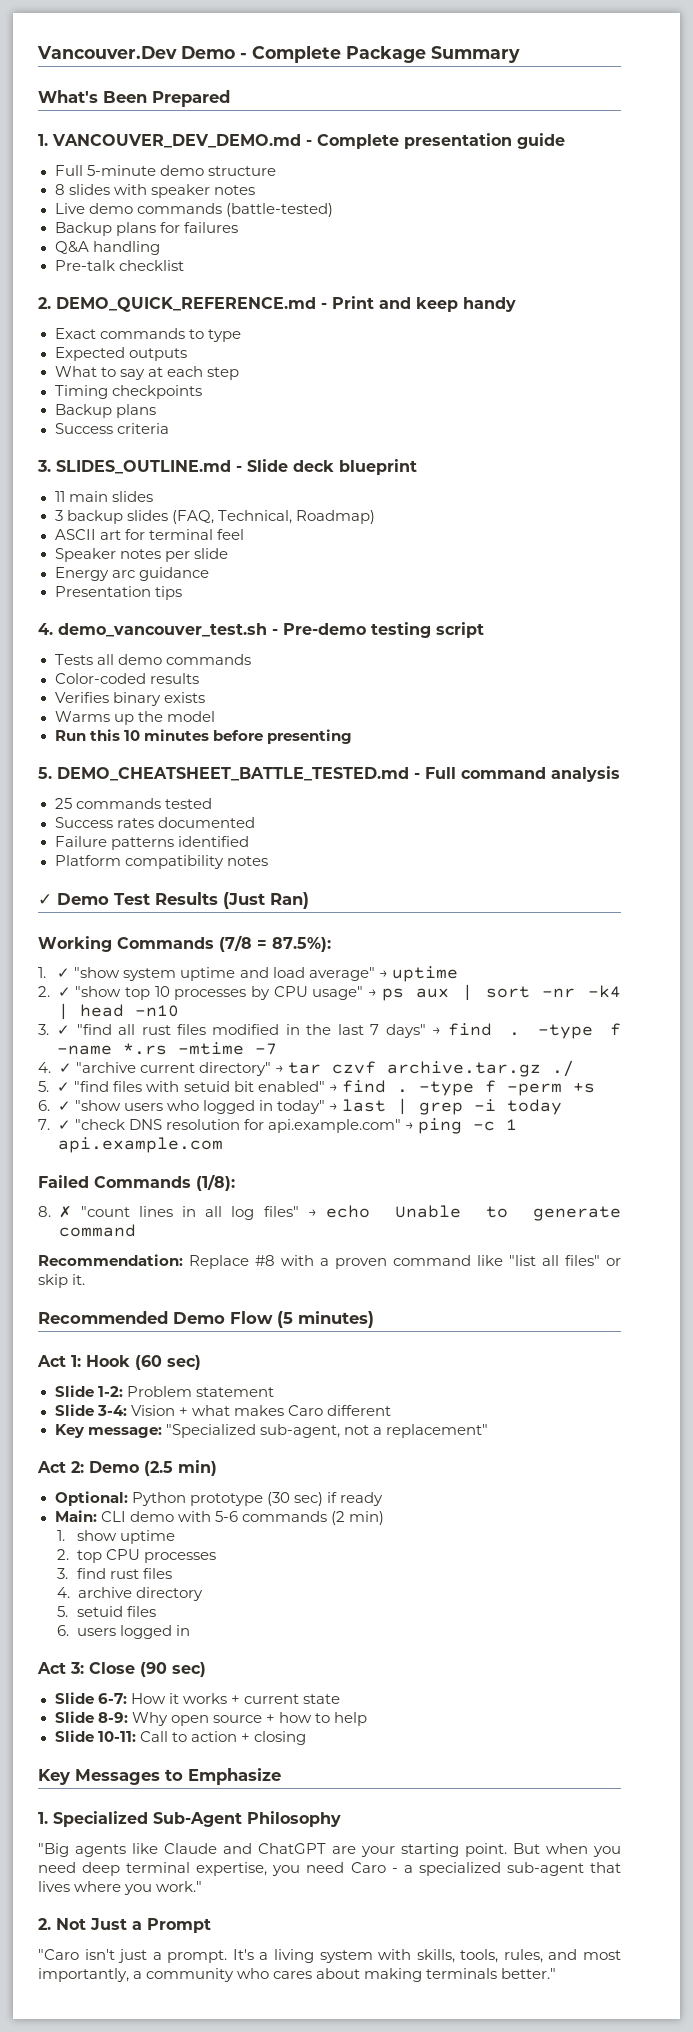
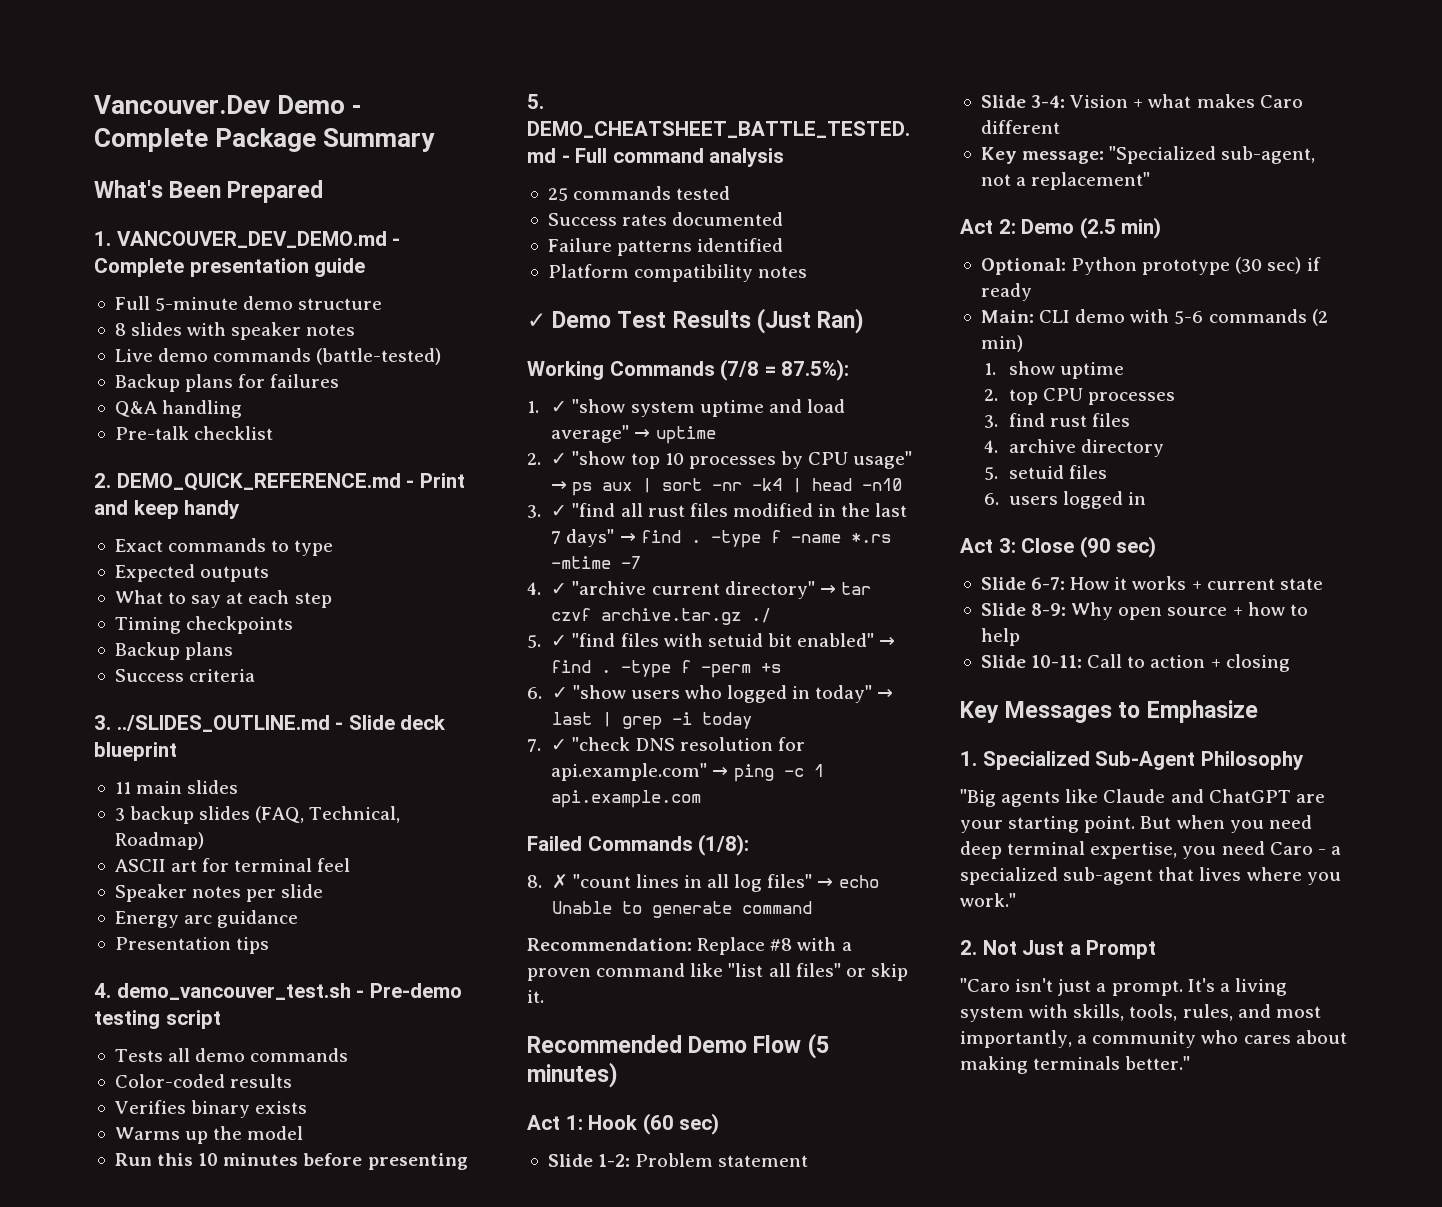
[56,460,231,474] SLIDES_OUTLINE.md -> [116,715,330,732] ../SLIDES_OUTLINE.md

